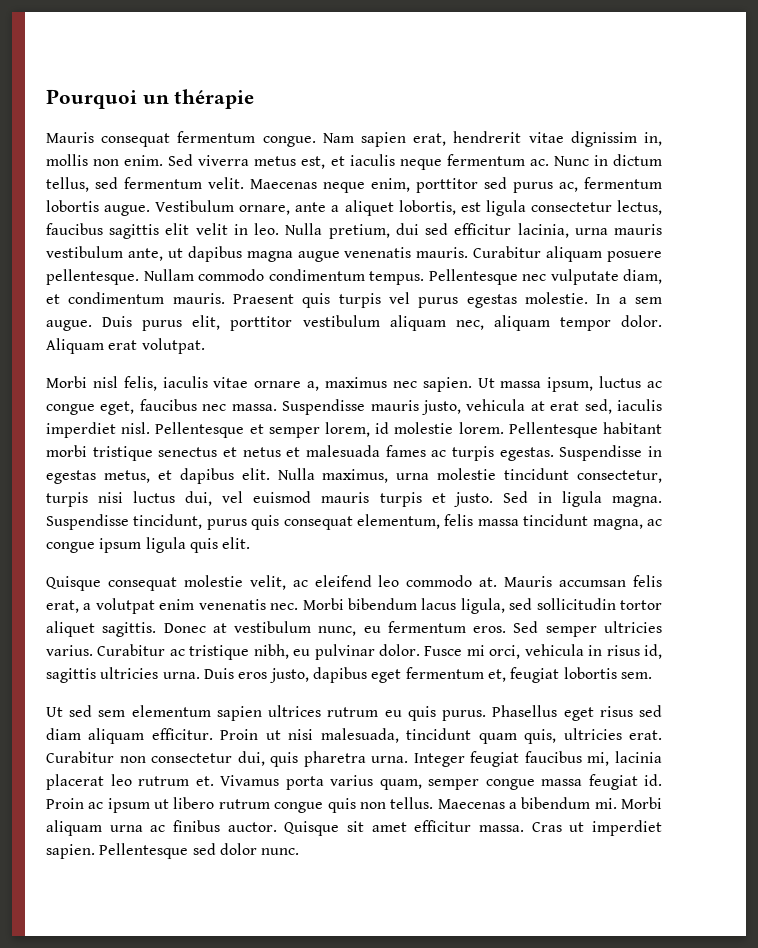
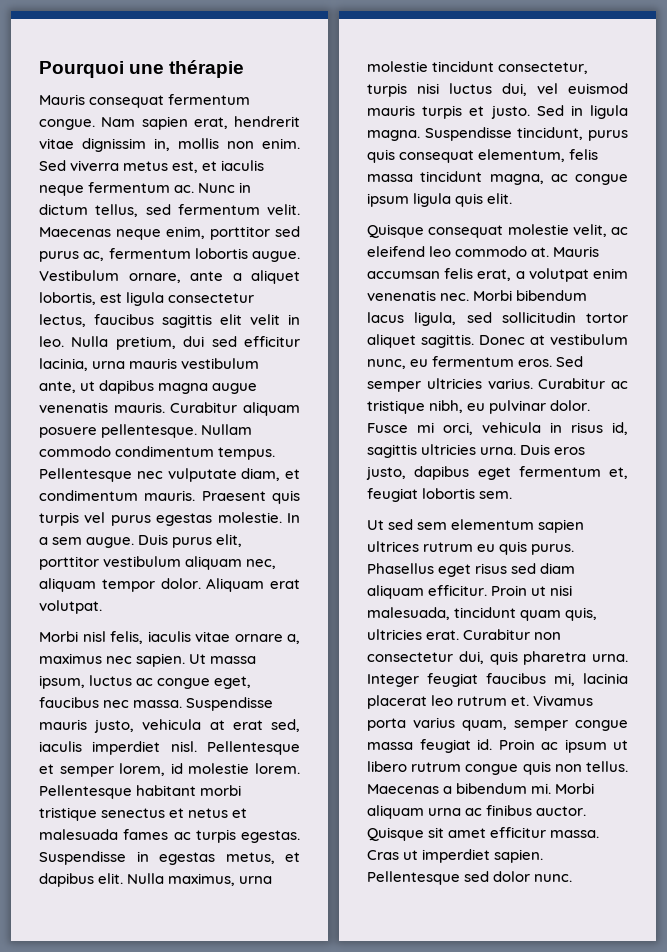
[142,95,169,104] un -> [129,64,165,74] une

